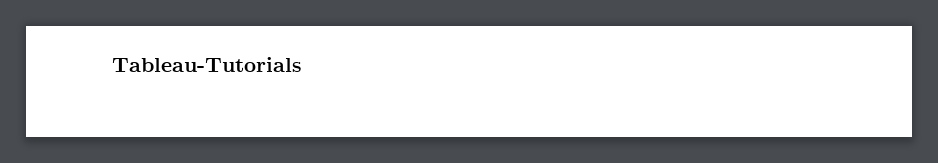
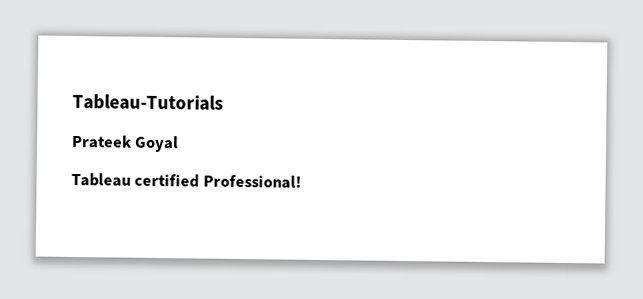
(302, 64) none -> [72,134,180,153] [71,172,302,189] // Prateek Goyal // Tableau certified Professional!

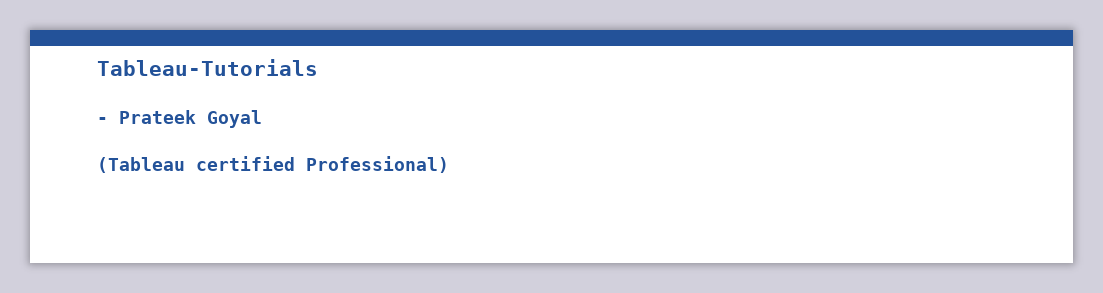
(223, 102) none -> [97,117,108,124] -
[71,172,302,189] Tableau certified Professional! -> [97,156,449,173] (Tableau certified Professional)

